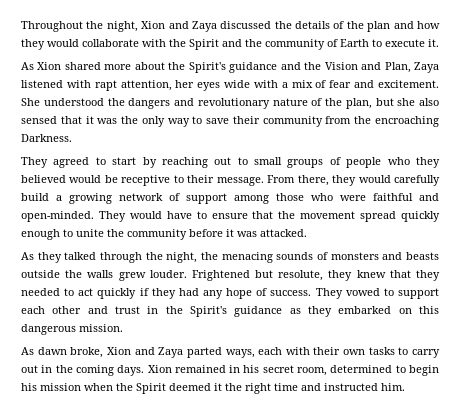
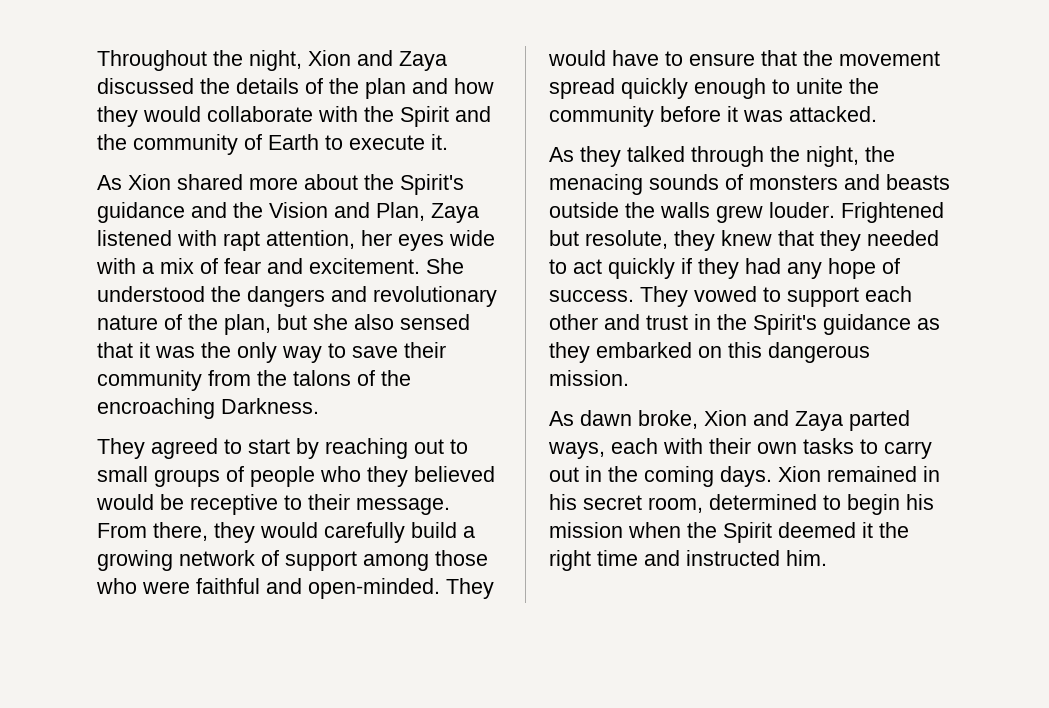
(372, 120) none -> [293,370,411,386] talons of the

